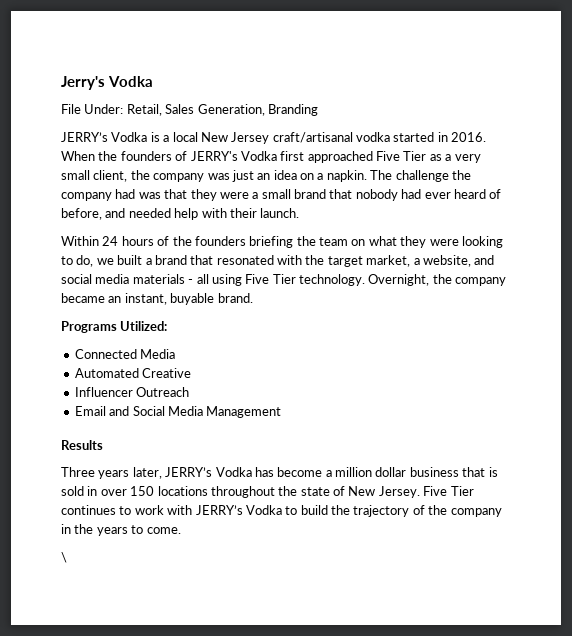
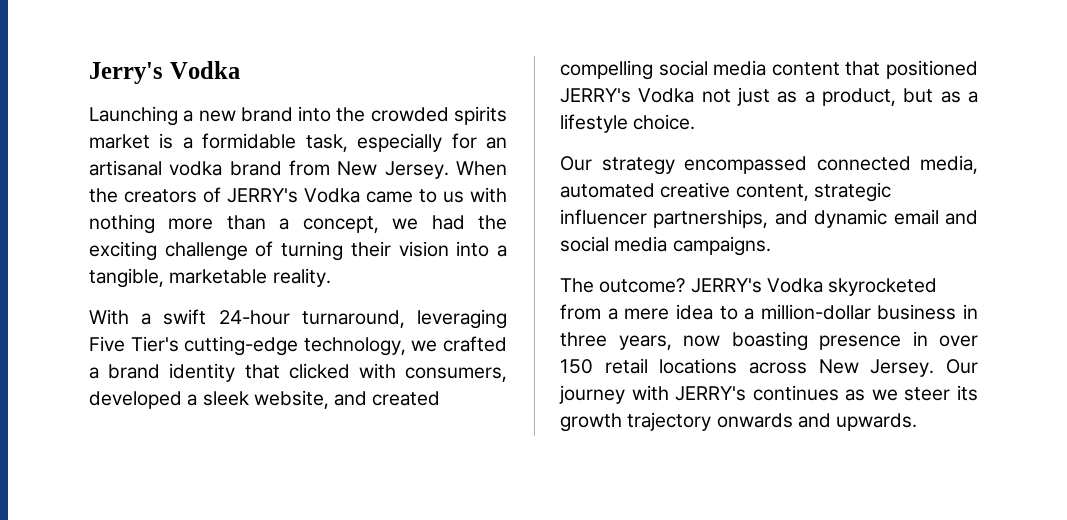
[61,104,318,116] [61,132,487,144] File Under: Retail, Sales Generation, Branding // JERRY’s Vodka is a local New Jersey craft/artisanal vodka started in 2016. -> [89,106,507,126] [89,133,507,152] [89,160,449,179] Launching a new brand into the crowded spirits market is a formidable task, especially for an artisanal vodka brand from New Jersey.
[120,151,172,161] founders -> [124,189,197,203] creators
[280,151,481,163] [61,170,471,182] [61,189,502,201] [61,208,300,220] [61,236,503,248] [61,255,495,267] [61,274,507,286] [61,293,253,305] [61,321,168,333] [74,349,176,359] [74,368,192,378] [74,387,190,397] [74,406,282,418] [61,440,103,450] [61,467,498,479] [61,486,474,498] [61,505,502,517] [61,524,181,536] [61,552,67,563] first approached Five Tier as a very small client, the company was just an idea on a napkin. The challenge the company had was that they were a small brand that nobody had ever heard of before, and needed help with their launch. // Within 24 hours of the founders briefing the team on what they were looking to do, we built a brand that resonated with the target market, a website, and social media materials - all using Five Tier technology. Overnight, the company became an instant, buyable brand. // Programs Utilized: // Connected Media // Automated Creative // Influencer Outreach // Email and Social Media Management // Results // Three years later, JERRY’s Vodka has become a million dollar business that is sold in over 150 locations throughout the state of New Jersey. Five Tier continues to work with JERRY’s Vodka to build the trajectory of the company in the years to come. // \ -> [366,187,507,203] [89,214,507,234] [89,241,508,261] [89,268,331,288] [89,309,507,329] [89,336,507,356] [89,363,507,382] [89,390,441,409] [560,60,978,80] [560,87,978,106] [560,114,696,133] [560,155,978,175] [560,182,891,202] [560,209,978,228] [560,236,771,256] [560,278,938,296] [560,304,978,320] [560,331,978,351] [560,358,978,377] [559,385,978,404] [560,412,918,432] came to us with nothing more than a concept, we had the exciting challenge of turning their vision into a tangible, marketable reality. // With a swift 24-hour turnaround, leveraging Five Tier's cutting-edge technology, we crafted a brand identity that clicked with consumers, developed a sleek website, and created compelling social media content that positioned JERRY's Vodka not just as a product, but as a lifestyle choice. // Our strategy encompassed connected media, automated creative content, strategic influencer partnerships, and dynamic email and social media campaigns. // The outcome? JERRY's Vodka skyrocketed from a mere idea to a million-dollar business in three years, now boasting presence in over 150 retail locations across New Jersey. Our journey with JERRY's continues as we steer its growth trajectory onwards and upwards.

